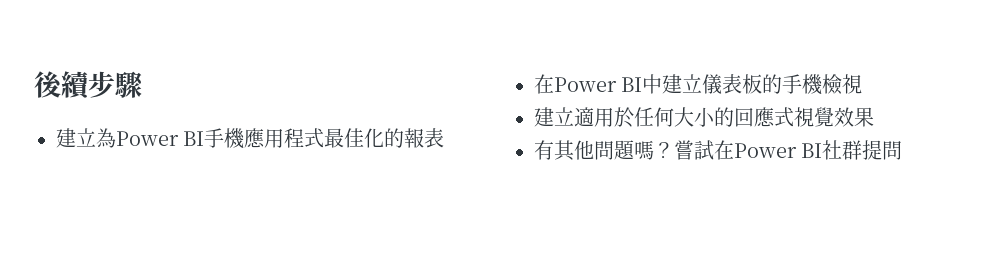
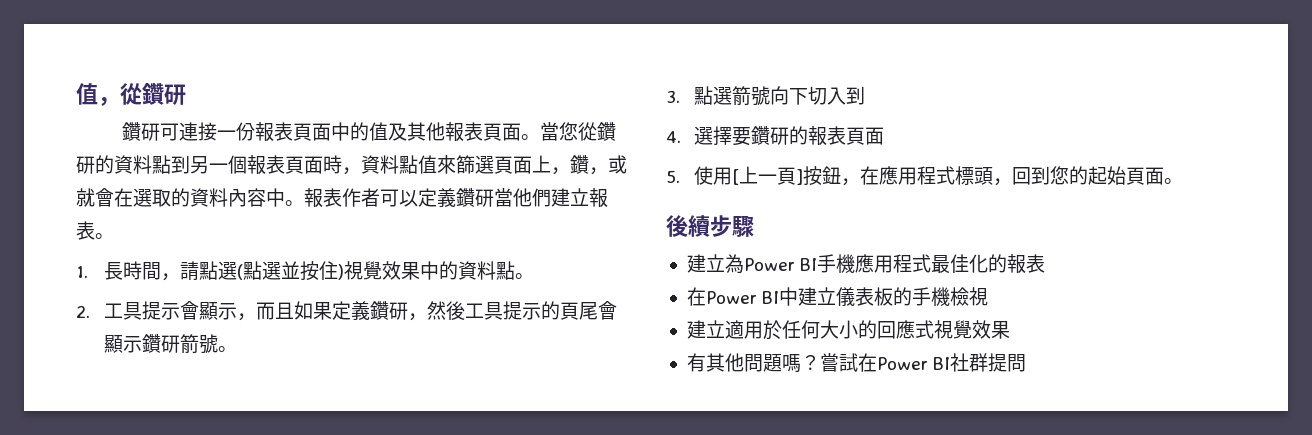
(34, 84) none -> [76,83,186,106] [122,122,617,142] [76,155,627,175] [76,188,608,208] [76,221,114,240] [76,261,534,281] [76,301,617,321] [103,334,237,354] [666,86,865,106] [666,126,884,146] [666,166,1183,186] 值，從鑽研 // 鑽研可連接一份報表頁面中的值及其他報表頁面。當您從鑽研的資料點到另一個報表頁面時，資料點值來篩選頁面上，鑽，或就會在選取的資料內容中。報表作者可以定義鑽研當他們建立報表。 // 1.長時間，請點選(點選並按住)視覺效果中的資料點。 // 2.工具提示會顯示，而且如果定義鑽研，然後工具提示的頁尾會顯示鑽研箭號。 // 3.點選箭號向下切入到 // 4.選擇要鑽研的報表頁面 // 5.使用[上一頁]按鈕，在應用程式標頭，回到您的起始頁面。 //

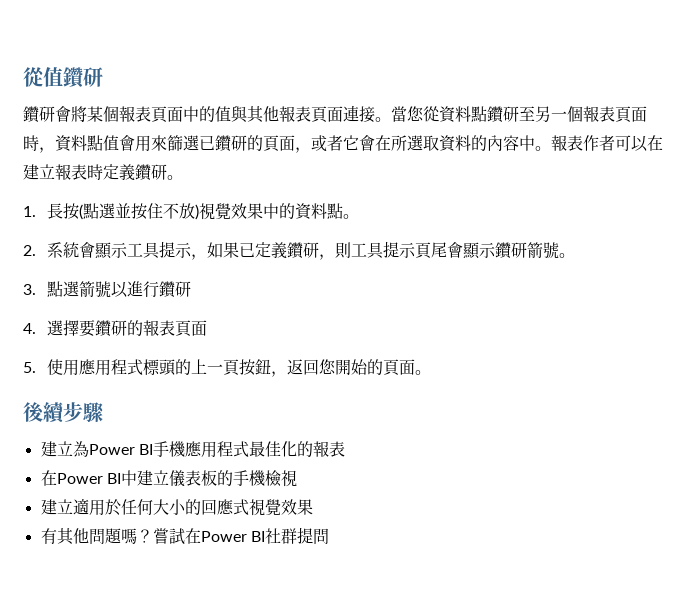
[76,83,142,106] 值，從 -> [23,67,63,87] 從值
[160,122,256,141] 可連接一份 -> [55,106,119,122] 會將某個
[388,123,408,141] 及 -> [231,106,248,123] 與
(522, 132) none -> [343,105,375,123] 連接
[597,122,617,141] [76,155,190,174] 鑽研的資料點到 -> [439,106,535,123] 資料點鑽研至
[437,155,627,175] [76,188,228,207] 來篩選頁面上，鑽，或就會在選取的資料 -> [119,135,487,153] 會用來篩選已鑽研的頁面，或者它會在所選取資料的
[418,188,608,208] [76,221,95,240] 定義鑽研當他們建立報表 -> [647,135,663,151] [23,164,167,181] 在建立報表時定義鑽研
[122,261,237,281] 時間，請點選 -> [63,203,80,220] 按
(338, 270) none -> [163,203,196,219] 不放
[103,301,332,321] 工具提示會顯示，而且如果 -> [47,241,256,260] 系統會顯示工具提示，如果已
[426,301,560,320] 然後工具提示的 -> [335,241,417,259] 則工具提示
[769,86,865,105] 向下切入到 -> [111,281,192,298] 以進行鑽研
[731,166,1126,186] [上一頁]按鈕，在應用程式標頭，回到您的起始 -> [79,359,384,377] 應用程式標頭的上一頁按鈕，返回您開始的

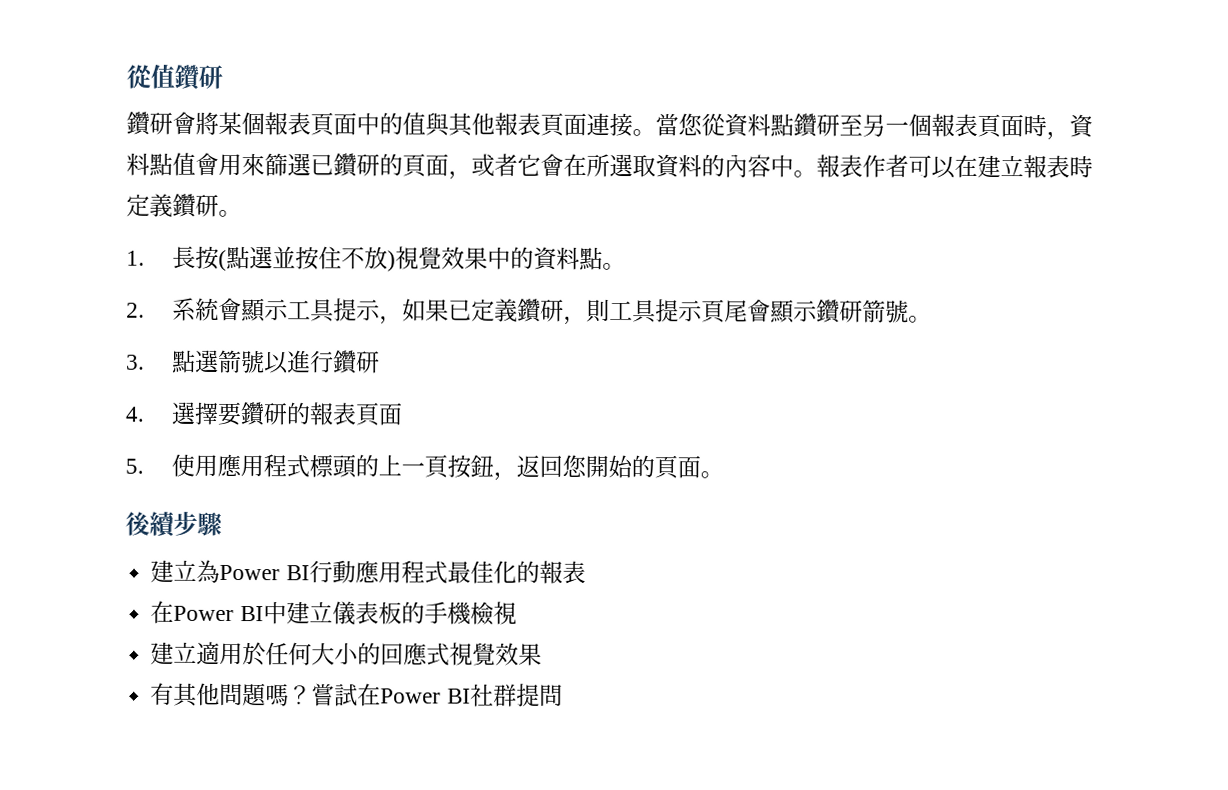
[152,441,186,457] 手機 -> [308,560,356,584] 行動

